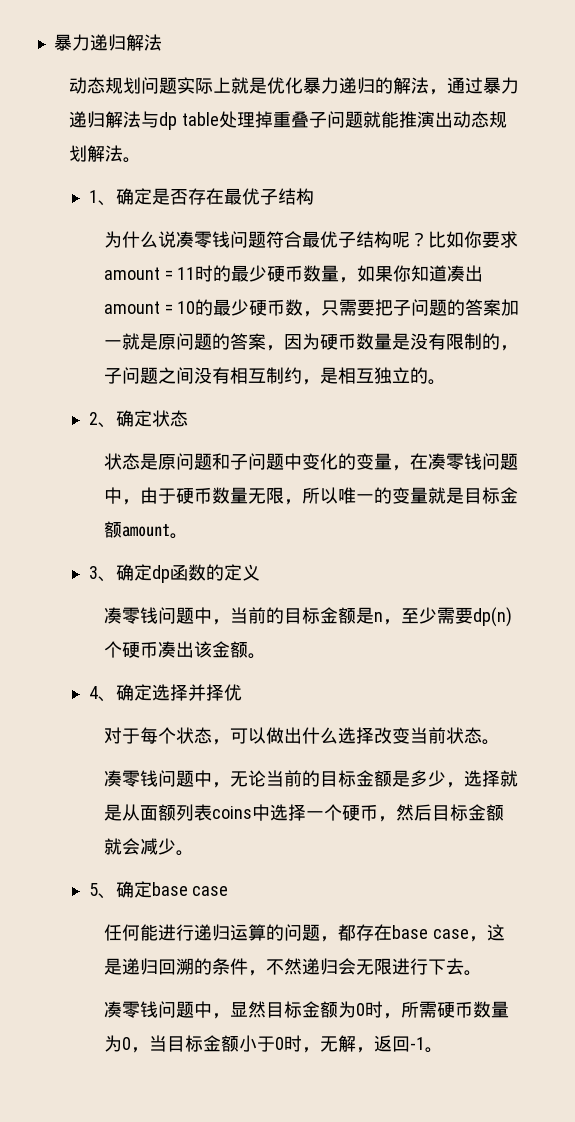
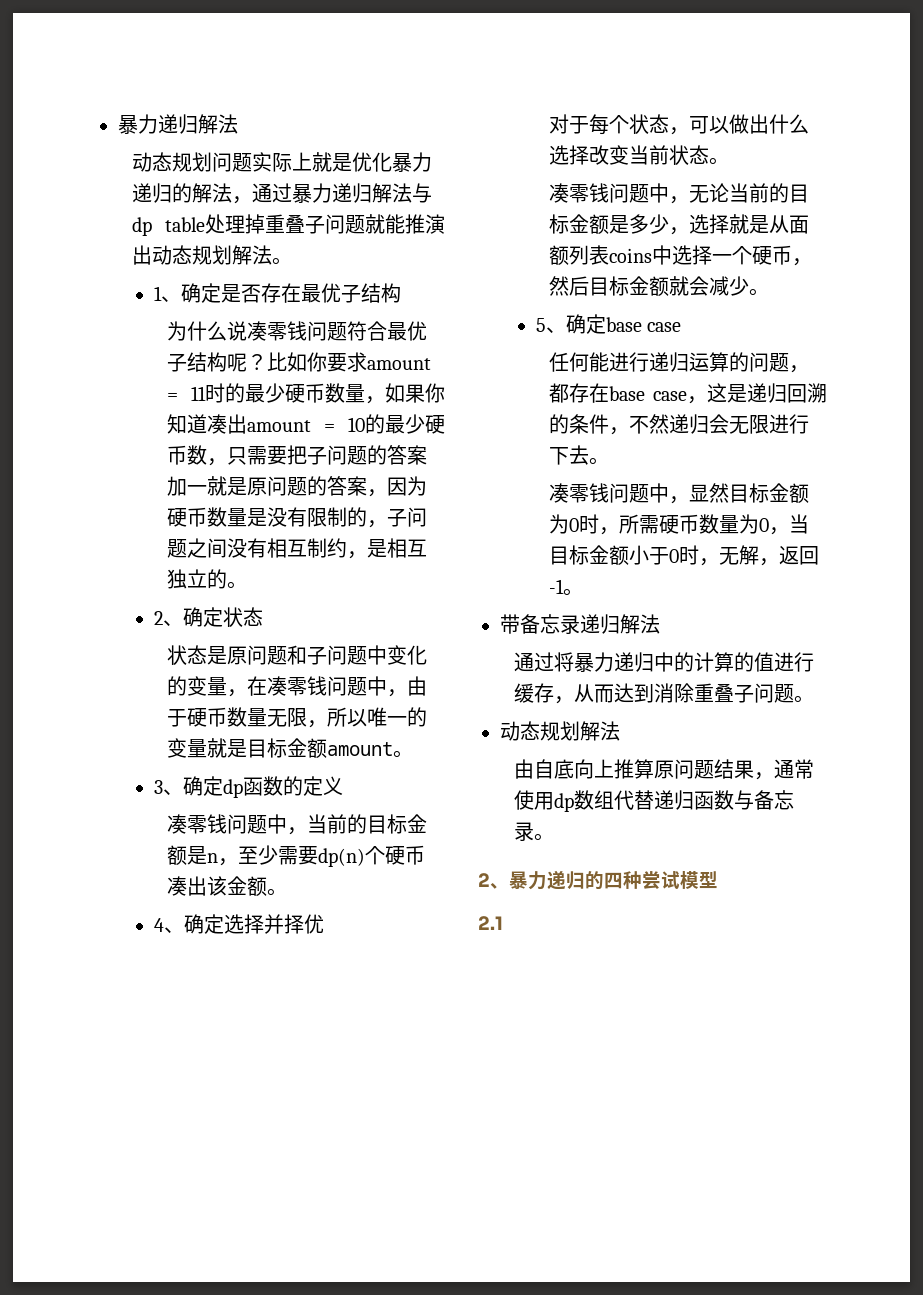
(443, 1050) none -> [500,614,660,634] [513,652,814,672] [513,683,814,704] [500,721,620,741] [513,759,814,780] [513,790,794,812] [513,822,554,841] [478,870,718,890] [478,916,503,930] // 带备忘录递归解法 // 通过将暴力递归中的计算的值进行缓存，从而达到消除重叠子问题。 // 动态规划解法 // 由自底向上推算原问题结果，通常使用dp数组代替递归函数与备忘录。 // 2、暴力递归的四种尝试模型 // 2.1

